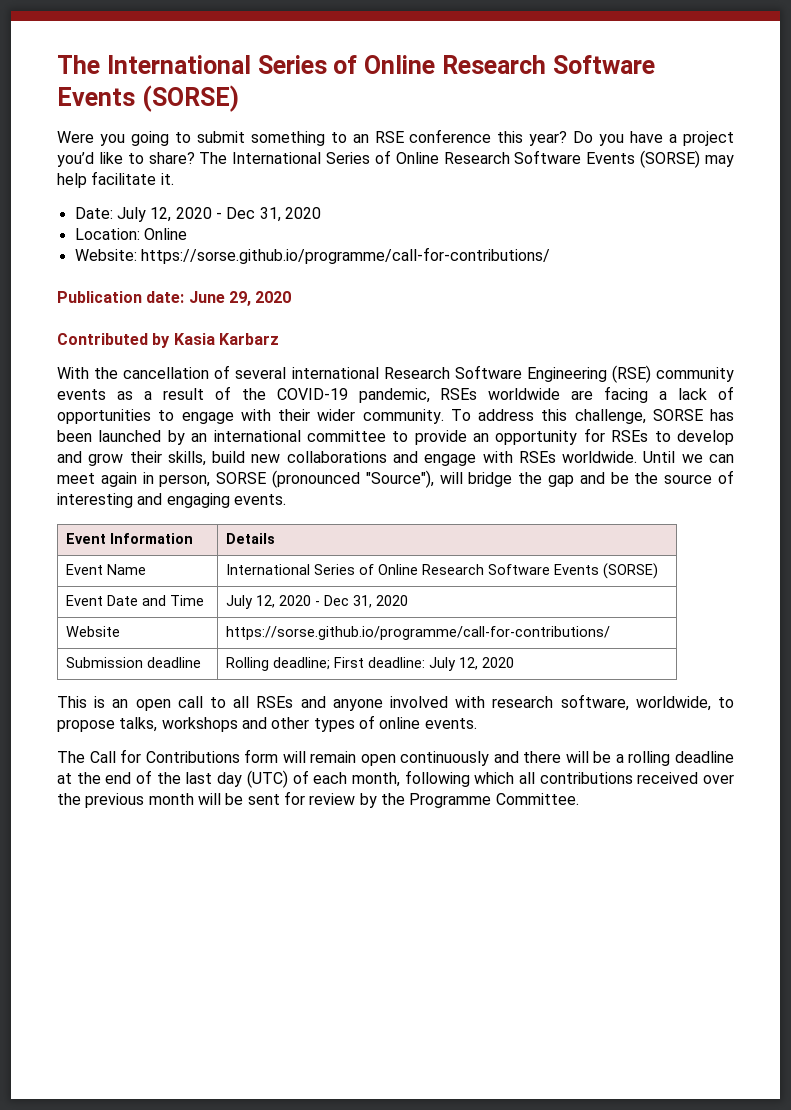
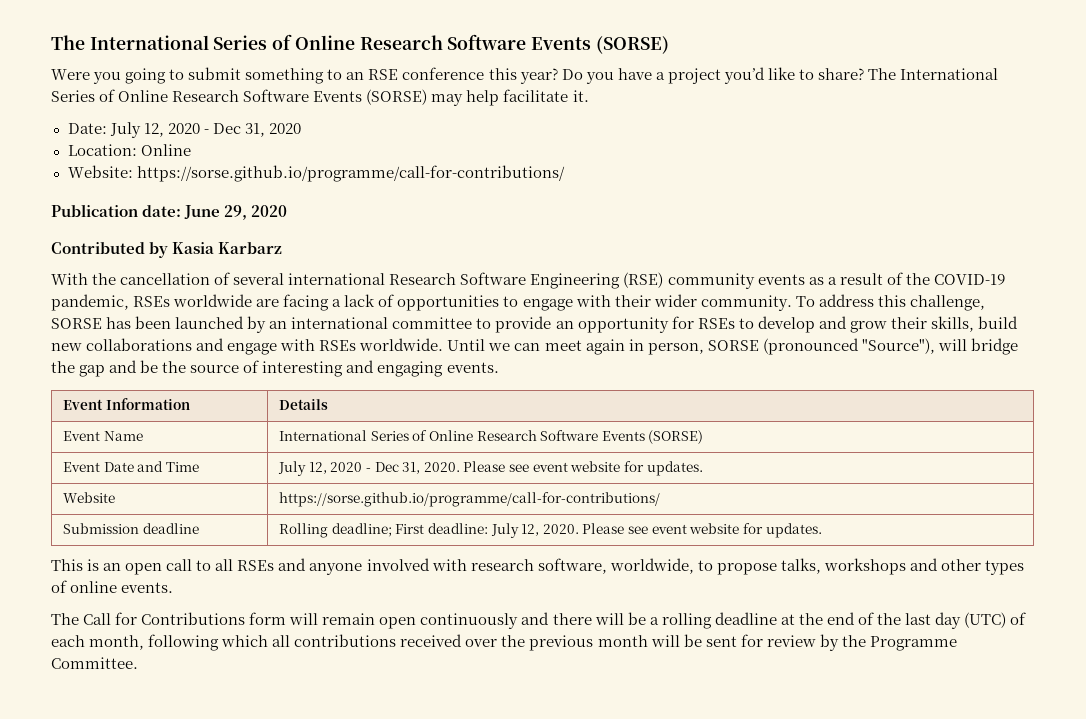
[376,595,409,606] 2020 -> [423,461,703,476] 2020. Please see event website for updates.
[482,657,515,668] 2020 -> [542,523,822,538] 2020. Please see event website for updates.

